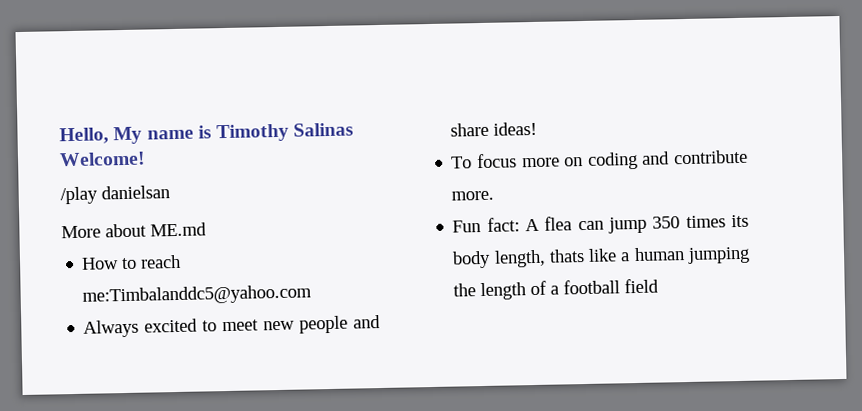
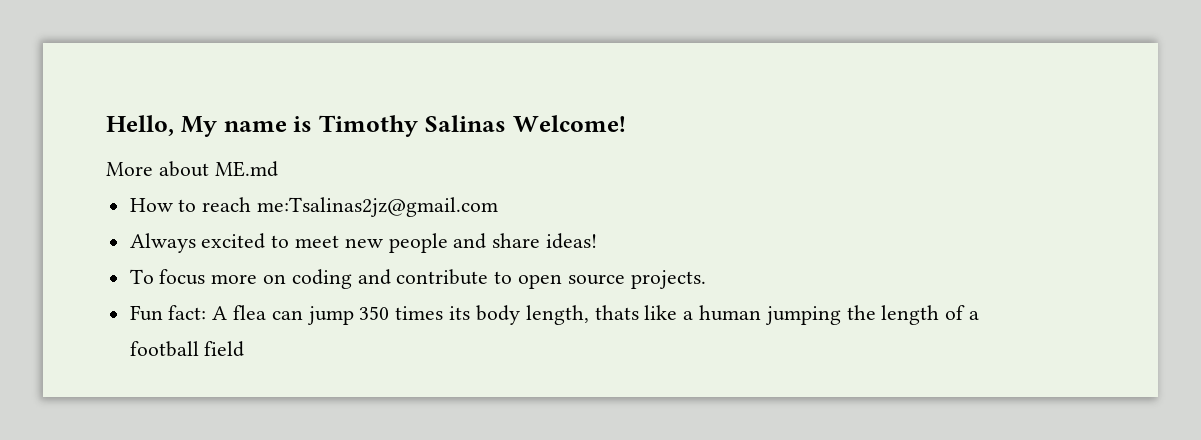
[60,185,170,205] // /play danielsan -> (626, 123) none
[82,284,313,306] me:Timbalanddc5@yahoo.com -> [257,197,499,217] me:Tsalinas2jz@gmail.com
[451,190,495,201] more. -> [494,270,706,289] to open source projects.

